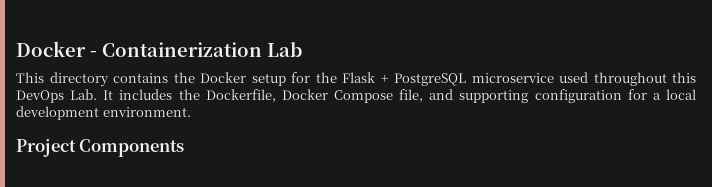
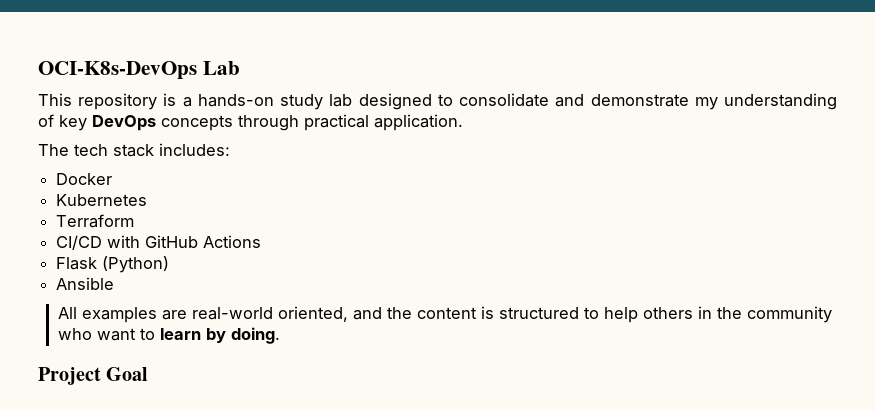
[16,41,262,57] Docker - Containerization -> [38,61,197,80] OCI-K8s-DevOps
[49,72,696,87] [16,89,696,103] [16,106,191,120] directory contains the Docker setup for the Flask + PostgreSQL microservice used throughout this DevOps Lab. It includes the Dockerfile, Docker Compose file, and supporting configuration for a local development environment. -> [78,93,838,110] [38,114,463,131] [38,143,230,157] [56,173,113,185] [56,194,148,206] [56,214,135,228] [56,235,262,250] [56,256,170,273] [56,277,115,290] [57,306,832,323] [57,327,280,344] repository is a hands-on study lab designed to consolidate and demonstrate my understanding of key DevOps concepts through practical application. // The tech stack includes: // Docker // Kubernetes // Terraform // CI/CD with GitHub Actions // Flask (Python) // Ansible // All examples are real-world oriented, and the content is structured to help others in the community who want to learn by doing.
[79,139,185,157] Components -> [106,367,149,381] Goal

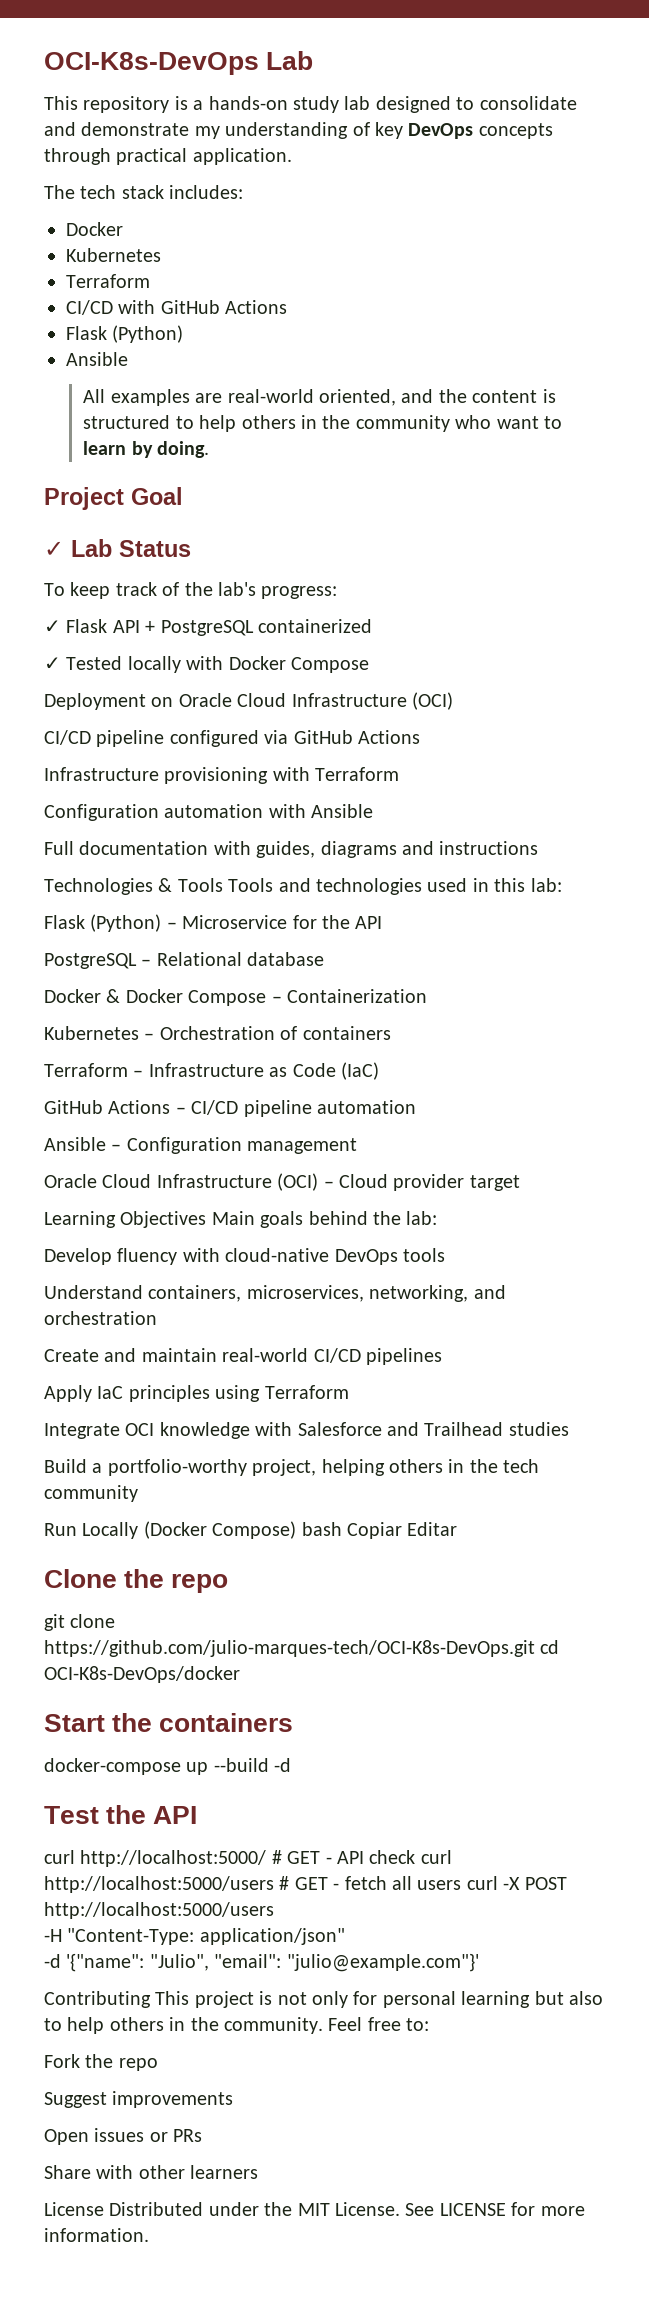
(149, 374) none -> [44,539,191,557] [44,582,338,599] [44,619,372,636] [44,656,369,673] [44,692,453,710] [44,730,420,747] [44,767,400,784] [44,804,374,821] [44,841,539,858] [44,878,562,895] [44,914,383,932] [44,952,325,969] [44,989,427,1006] [44,1026,391,1040] [44,1062,379,1080] [44,1100,416,1117] [44,1137,358,1154] [44,1173,520,1191] [44,1211,438,1228] [44,1248,445,1265] [44,1285,506,1302] [44,1311,157,1325] [44,1348,442,1365] [44,1385,349,1402] [44,1422,569,1439] [44,1459,540,1476] [44,1485,138,1502] [44,1521,458,1539] [44,1569,229,1593] [44,1614,116,1631] [44,1640,560,1657] [44,1666,240,1683] [44,1713,294,1732] [44,1758,292,1775] [44,1805,198,1824] [44,1850,452,1867] [44,1876,567,1893] [44,1902,274,1919] [44,1928,345,1945] [44,1953,479,1972] [44,1991,603,2008] [44,2017,430,2034] [44,2054,158,2071] [44,2091,234,2108] [44,2128,203,2145] [44,2165,259,2179] [44,2202,585,2216] [44,2228,149,2242] // ✓ Lab Status // To keep track of the lab's progress: // ✓ Flask API + PostgreSQL containerized // ✓ Tested locally with Docker Compose // Deployment on Oracle Cloud Infrastructure (OCI) // CI/CD pipeline configured via GitHub Actions // Infrastructure provisioning with Terraform // Configuration automation with Ansible // Full documentation with guides, diagrams and instructions // Technologies & Tools Tools and technologies used in this lab: // Flask (Python) – Microservice for the API // PostgreSQL – Relational database // Docker & Docker Compose – Containerization // Kubernetes – Orchestration of containers // Terraform – Infrastructure as Code (IaC) // GitHub Actions – CI/CD pipeline automation // Ansible – Configuration management // Oracle Cloud Infrastructure (OCI) – Cloud provider target // Learning Objectives Main goals behind the lab: // Develop fluency with cloud-native DevOps tools // Understand containers, microservices, networking, and orchestration // Create and maintain real-world CI/CD pipelines // Apply IaC principles using Terraform // Integrate OCI knowledge with Salesforce and Trailhead studies // Build a portfolio-worthy project, helping others in the tech community // Run Locally (Docker Compose) bash Copiar Editar // Clone the repo // git clone https://github.com/julio-marques-tech/OCI-K8s-DevOps.git cd OCI-K8s-DevOps/docker // Start the containers // docker-compose up --build -d // Test the API // curl http://localhost:5000/ # GET - API check curl http://localhost:5000/users # GET - fetch all users curl -X POST http://localhost:5000/users // -H "Content-Type: application/json" // -d '{"name": "Julio", "email": "julio@example.com"}' // Contributing This project is not only for personal learning but also to help others in the community. Feel free to: // Fork the repo // Suggest improvements // Open issues or PRs // Share with other learners // License Distributed under the MIT License. See LICENSE for more information.

